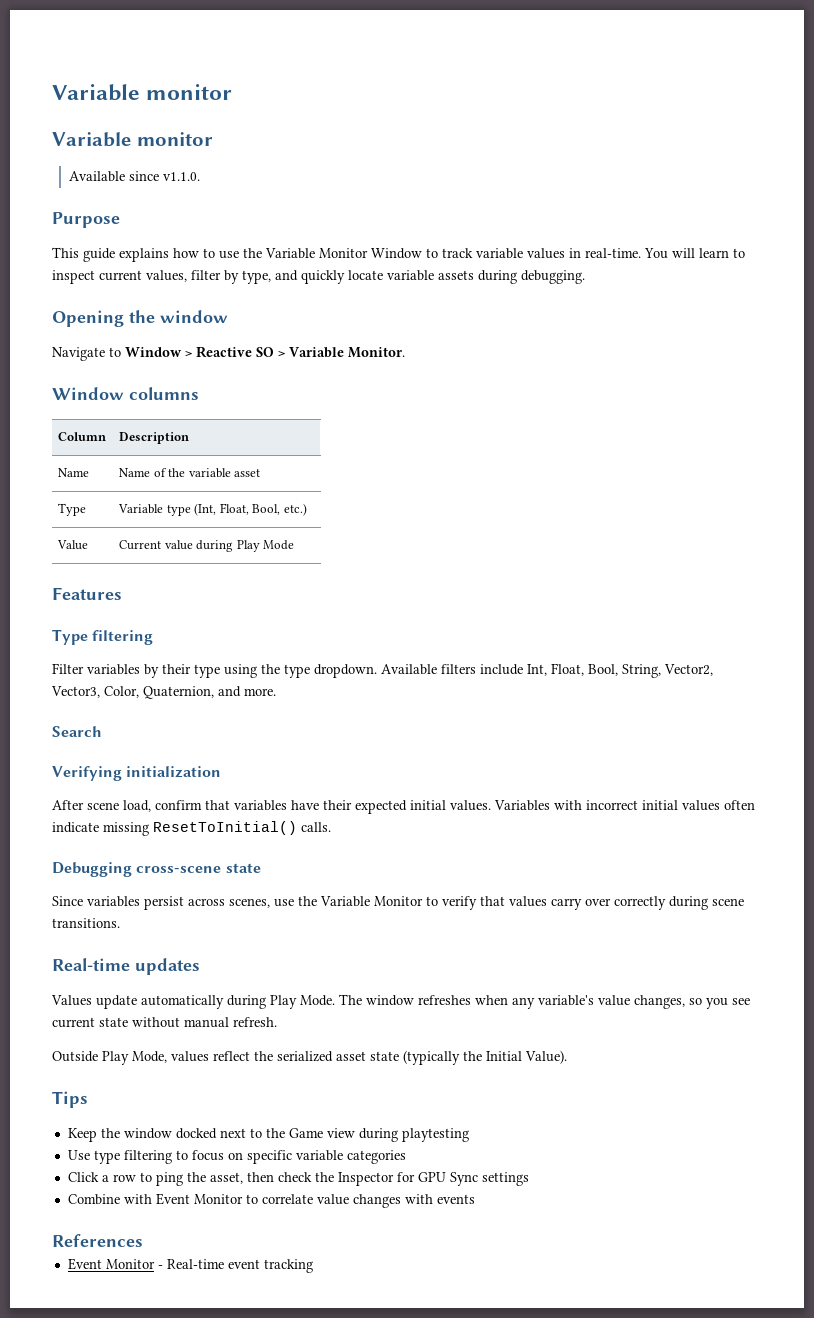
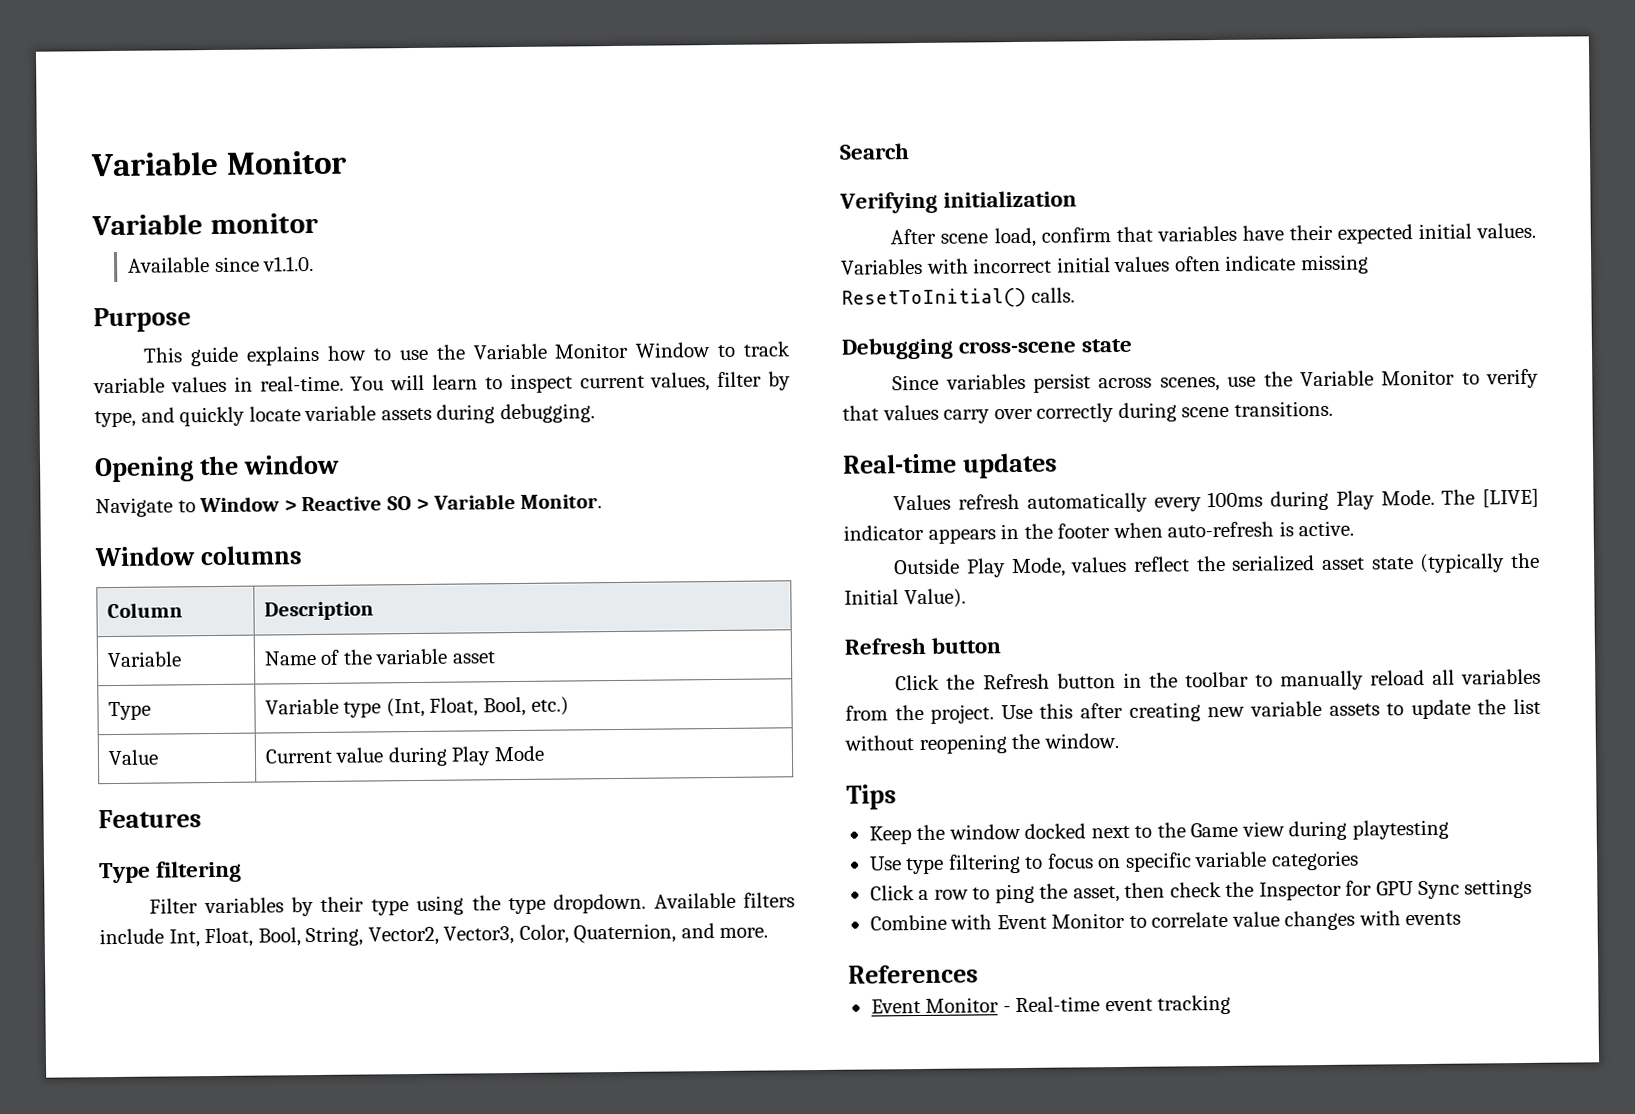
[52,84,233,101] Variable monitor -> [90,150,347,177] Variable Monitor
[58,468,90,477] Name -> [106,651,182,668] Variable
[96,994,750,1009] [52,1017,277,1028] update automatically during Play Mode. The window refreshes when any variable's value changes, so you see current state without manual refresh. -> [958,488,1539,513] [843,520,1355,544] refresh automatically every 100ms during Play Mode. The [LIVE] indicator appears in the footer when auto-refresh is active.
(567, 1057) none -> [844,637,1002,655] [895,668,1541,691] [845,698,1542,724] [844,733,1119,755] // Refresh button // Click the Refresh button in the toolbar to manually reload all variables from the project. Use this after creating new variable assets to update the list without reopening the window.

